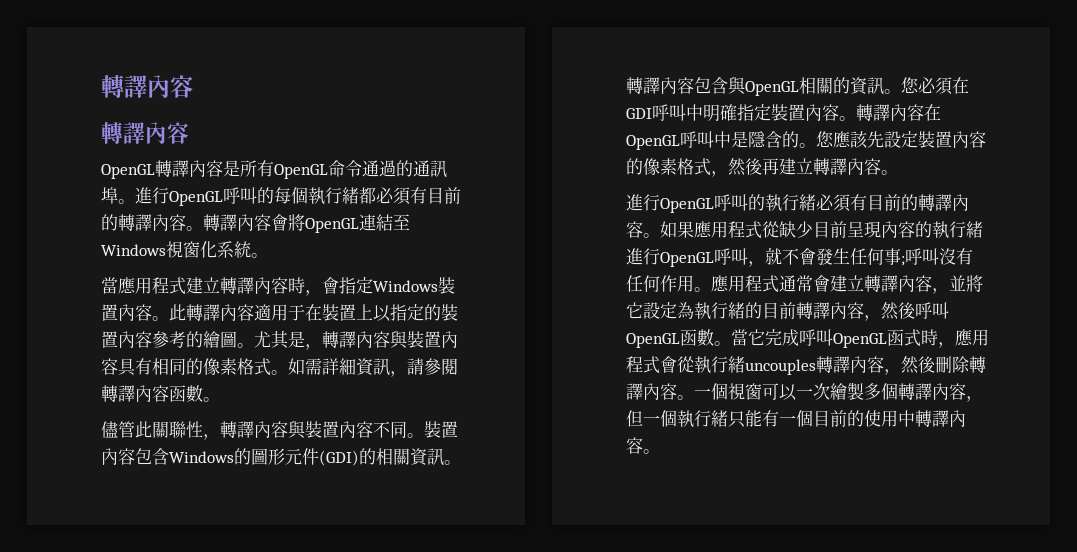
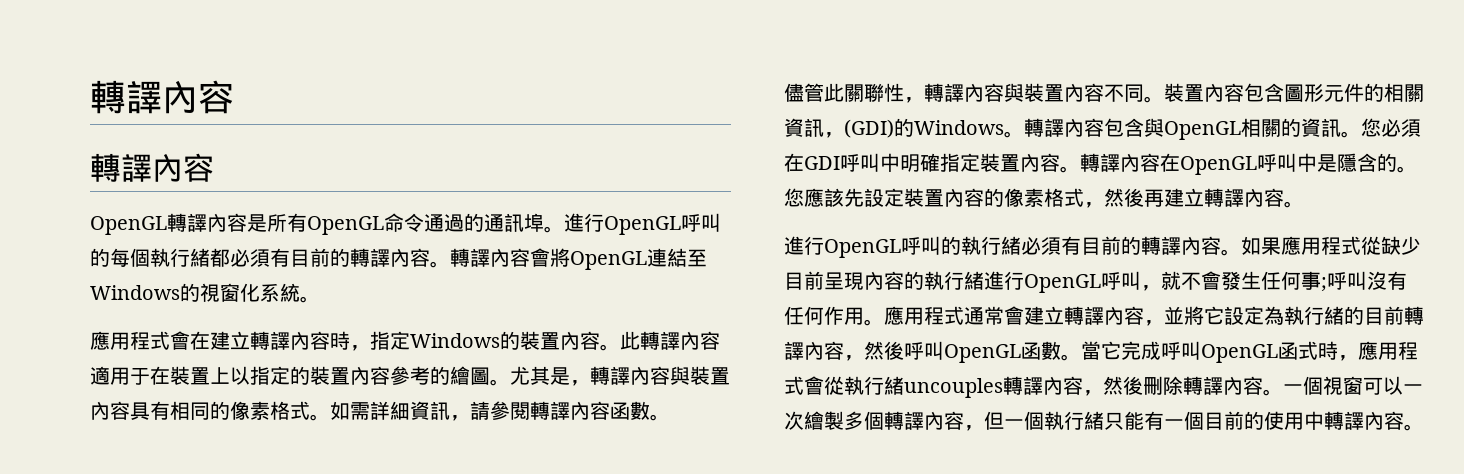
(166, 250) none -> [180,283,200,302] 的
[101,277,186,295] 當應用程式 -> [90,331,210,350] 應用程式會在
[322,277,339,294] 會 -> (370, 348) none
(438, 286) none -> [500,331,520,350] 的
[169,448,251,465] Windows的 -> (1284, 92) none
[319,450,359,466] (GDI) -> (1364, 92) none
(444, 457) none -> [824,118,1004,138] ，(GDI)的Windows

